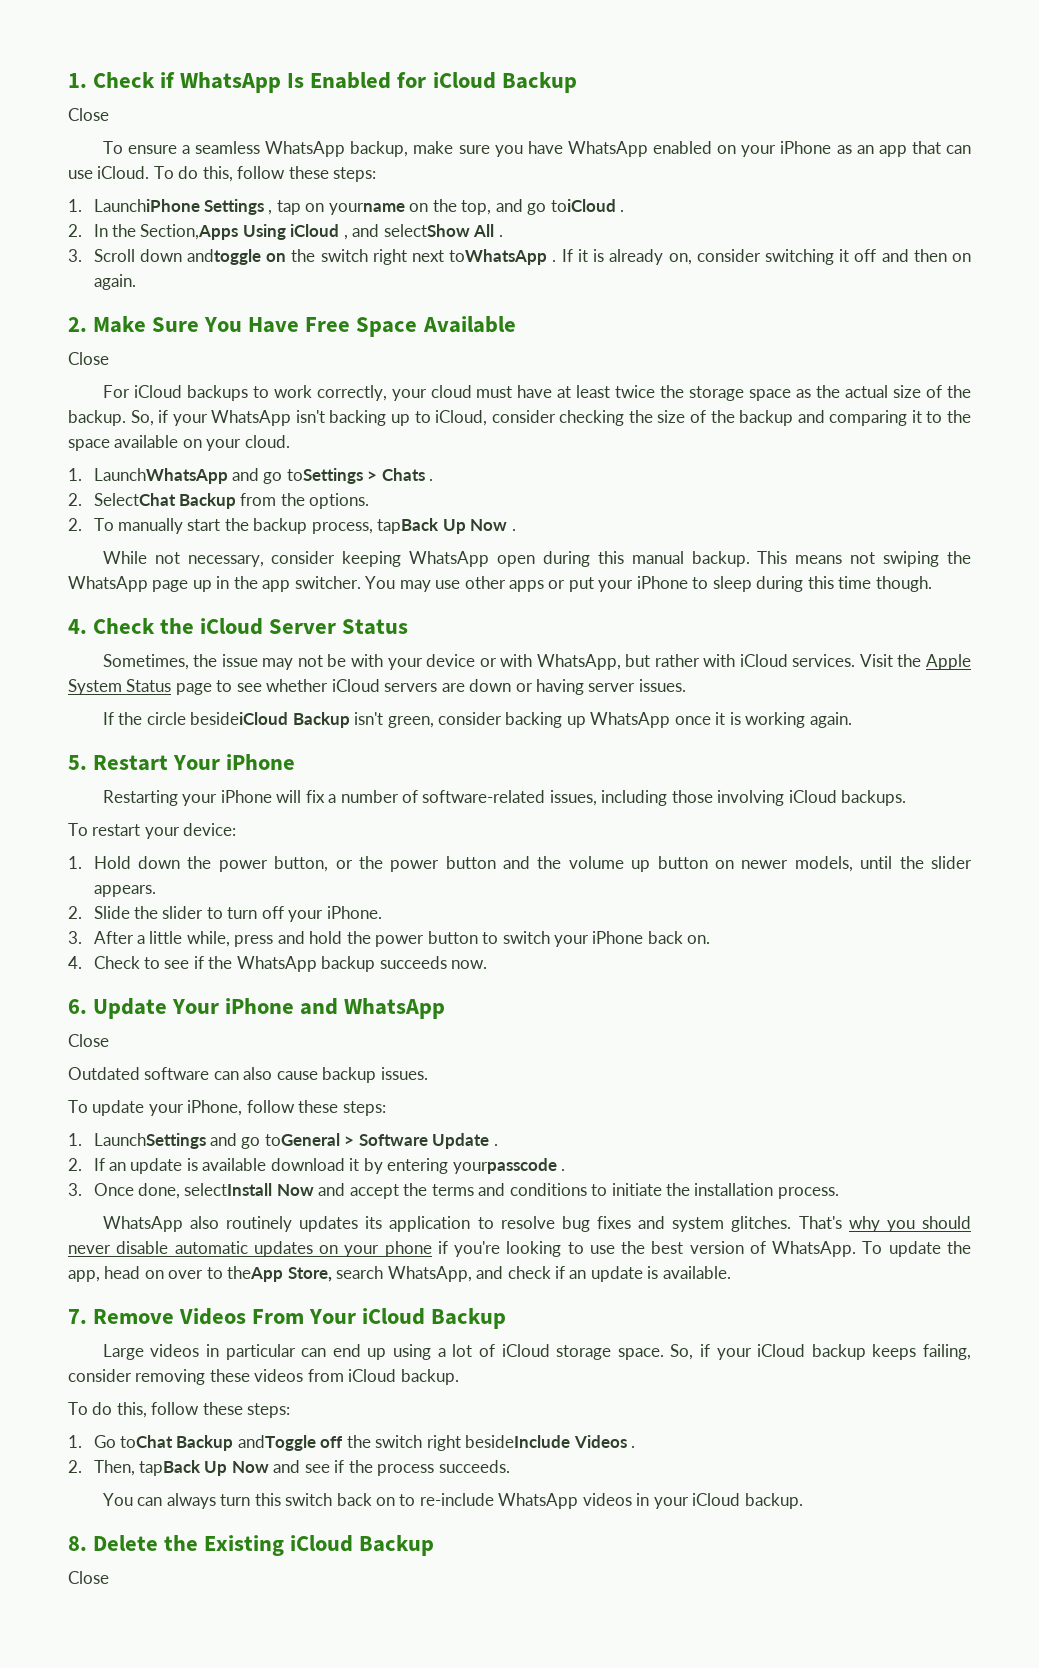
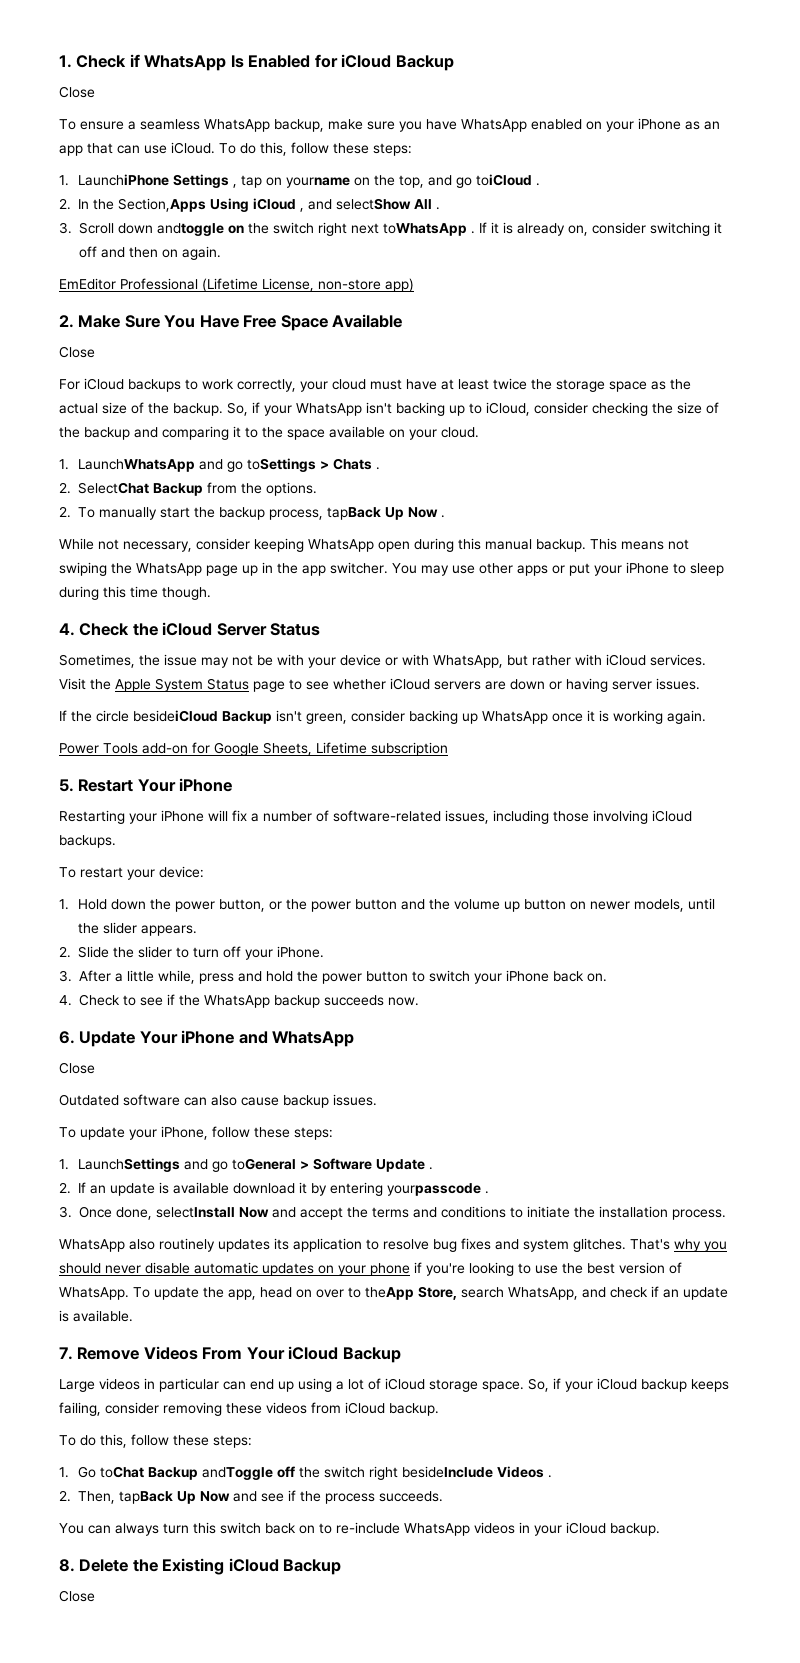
(136, 282) none -> [59,278,414,292] // EmEditor Professional (Lifetime License, non-store app)
(852, 720) none -> [59,742,448,756] // Power Tools add-on for Google Sheets, Lifetime subscription

